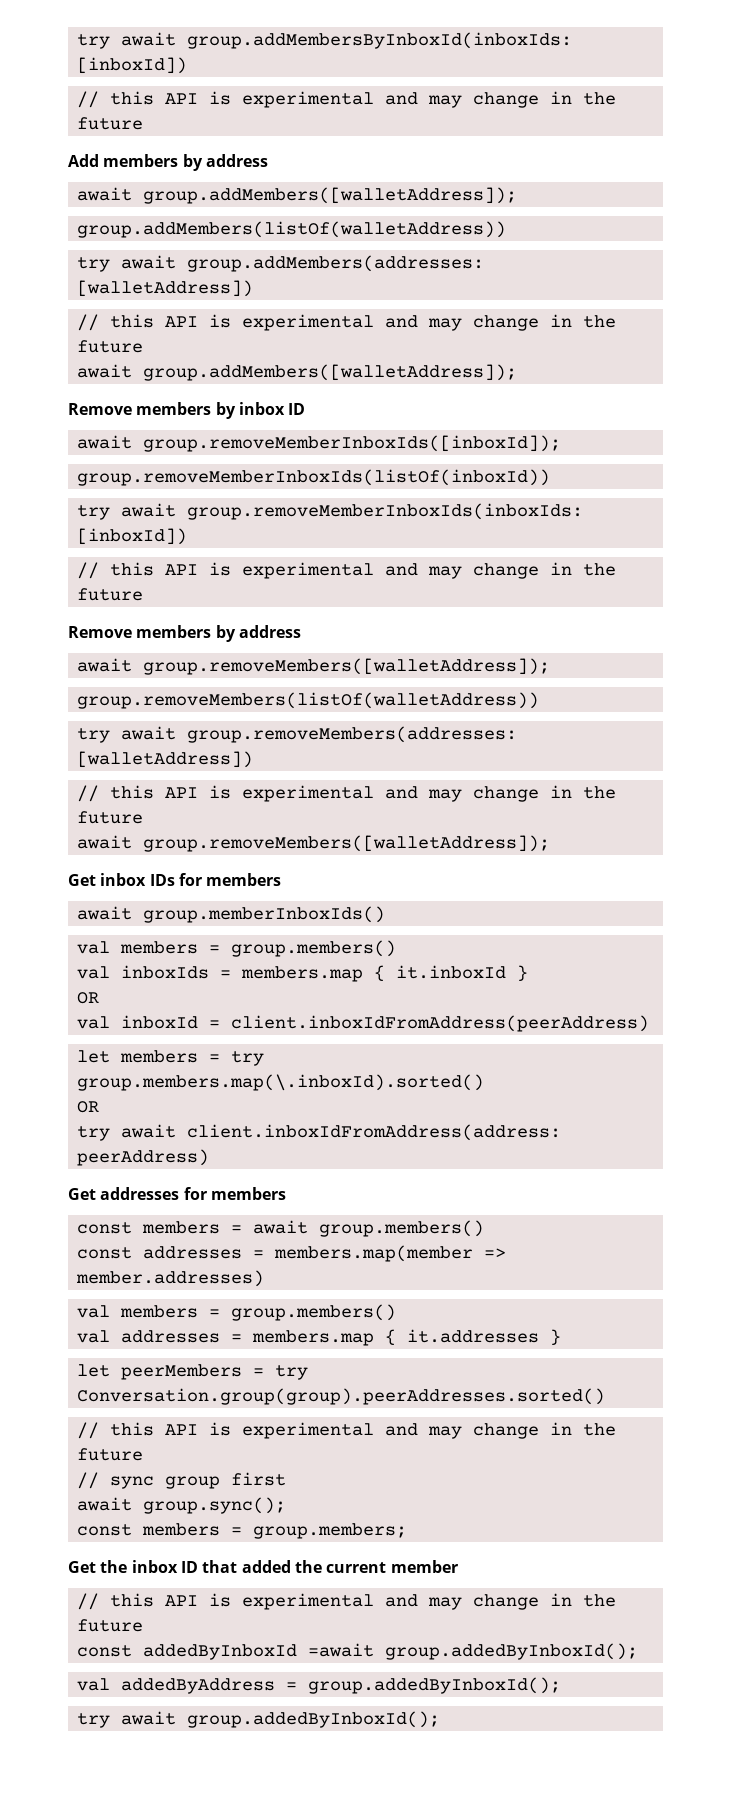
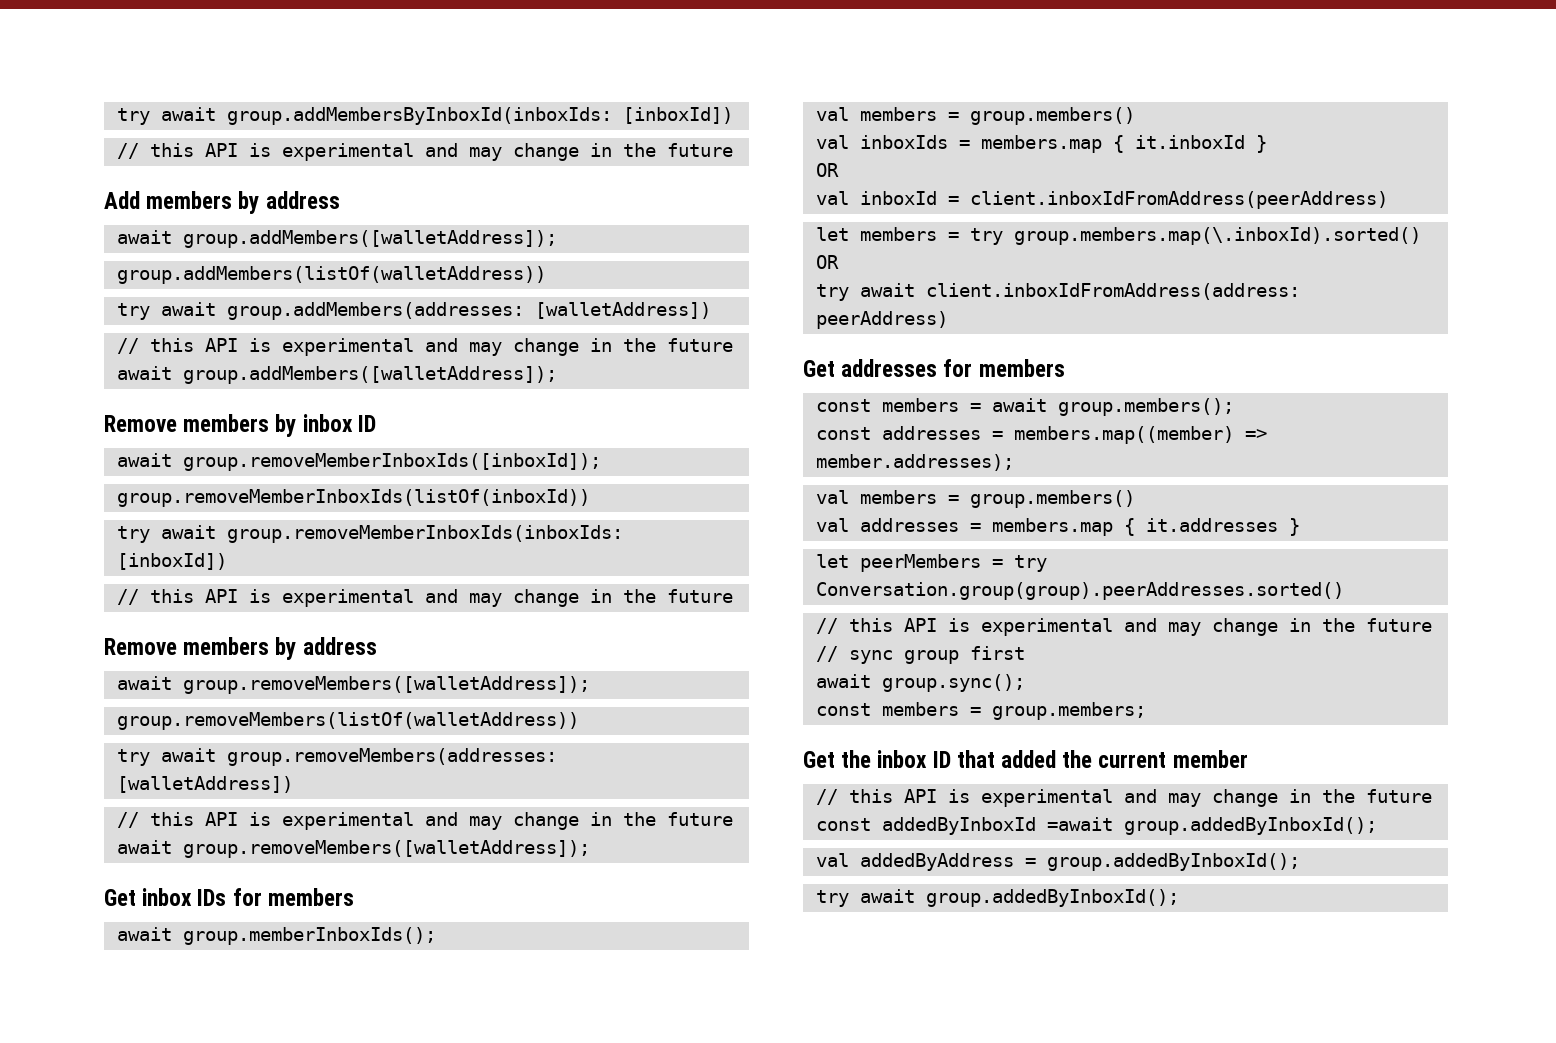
[143,906,385,923] group.memberInboxIds() -> [182,927,436,945] group.memberInboxIds();
[319,1220,484,1237] group.members() -> [1057,398,1234,416] group.members();
[274,1245,506,1262] [76,1270,264,1287] members.map(member => member.addresses) -> [1013,426,1267,444] [815,454,1014,471] members.map((member) => member.addresses);

